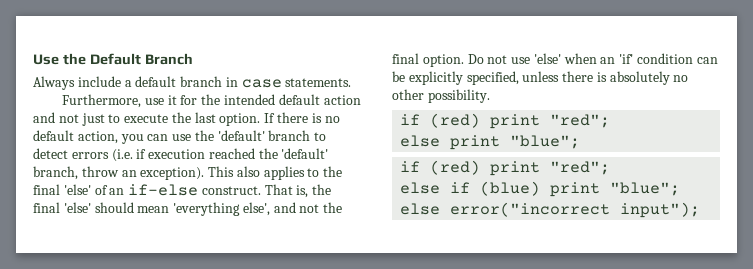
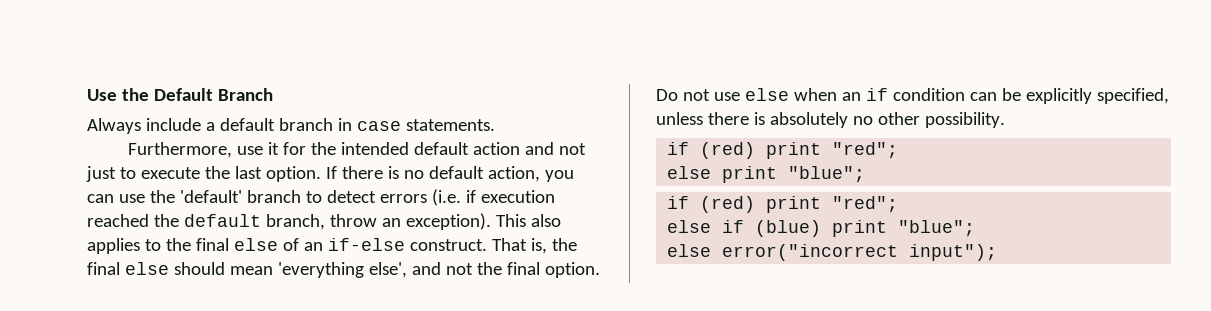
[281,148,329,159] 'default' -> [183,214,261,227] default
[63,184,91,195] 'else' -> [233,238,278,251] else
[63,202,91,213] 'else' -> [124,262,169,275] else
[533,53,561,64] 'else' -> [744,88,789,101] else
[619,54,634,64] 'if' -> [865,88,888,101] if

